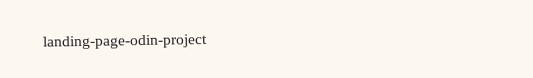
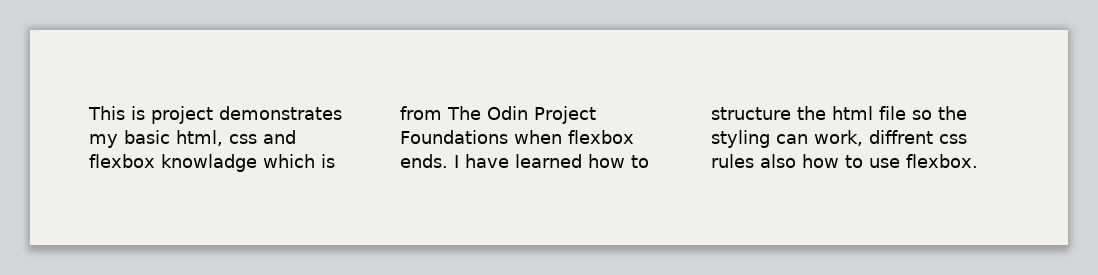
[42,33,208,50] landing-page-odin-project -> [88,106,342,124] [89,130,296,148] [89,154,335,172] [400,106,596,124] [400,130,634,144] [400,154,649,168] [711,106,967,120] [711,130,967,148] [711,154,978,168] This is project demonstrates my basic html, css and flexbox knowladge which is from The Odin Project Foundations when flexbox ends. I have learned how to structure the html file so the styling can work, diffrent css rules also how to use flexbox.

